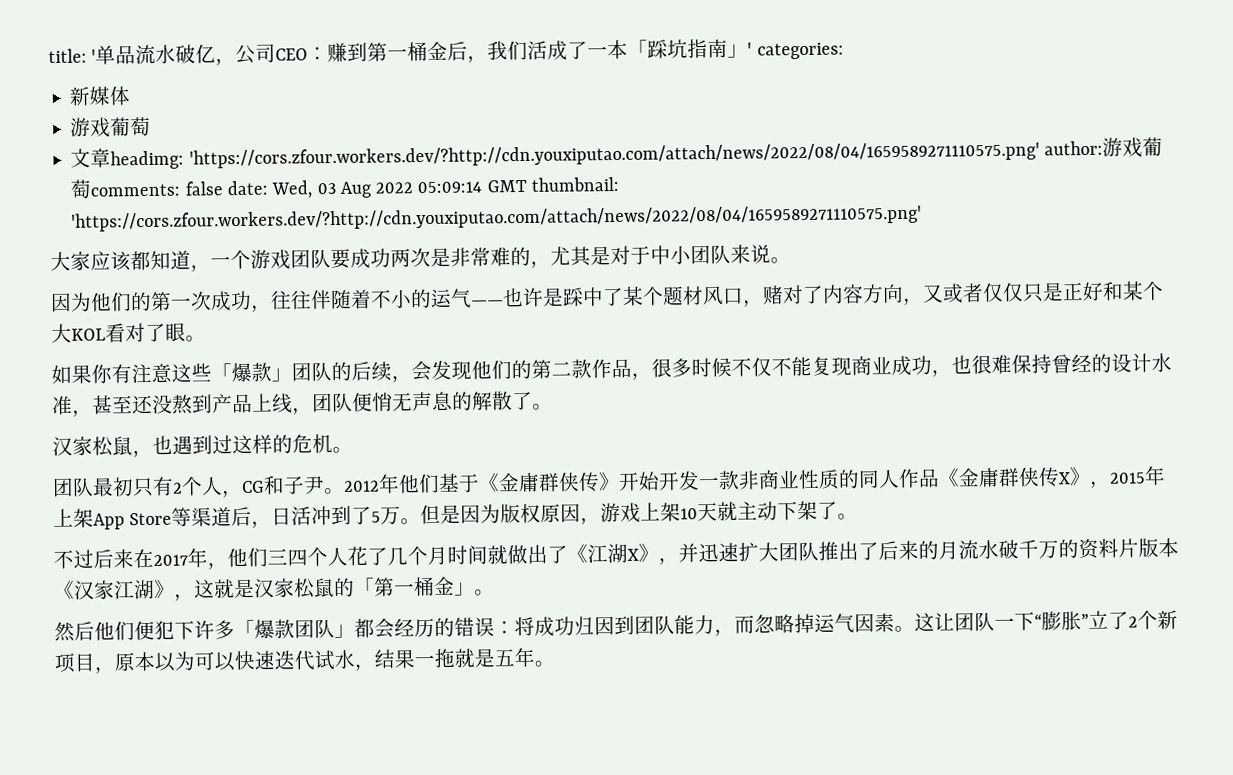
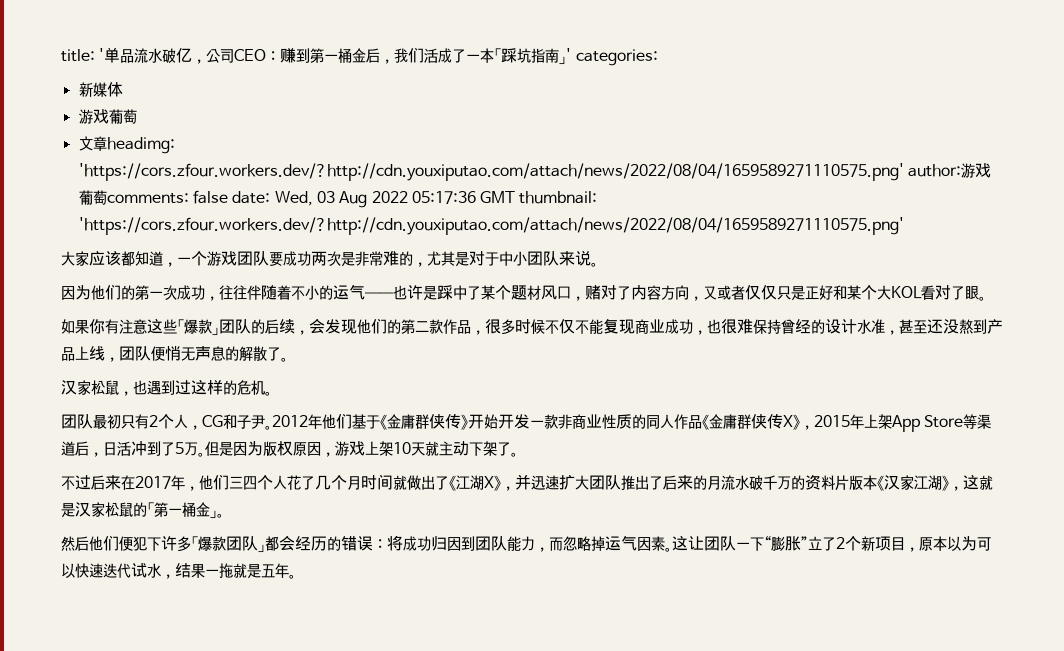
[417,181,483,194] 05:09:14 -> [411,191,476,204] 05:17:36

